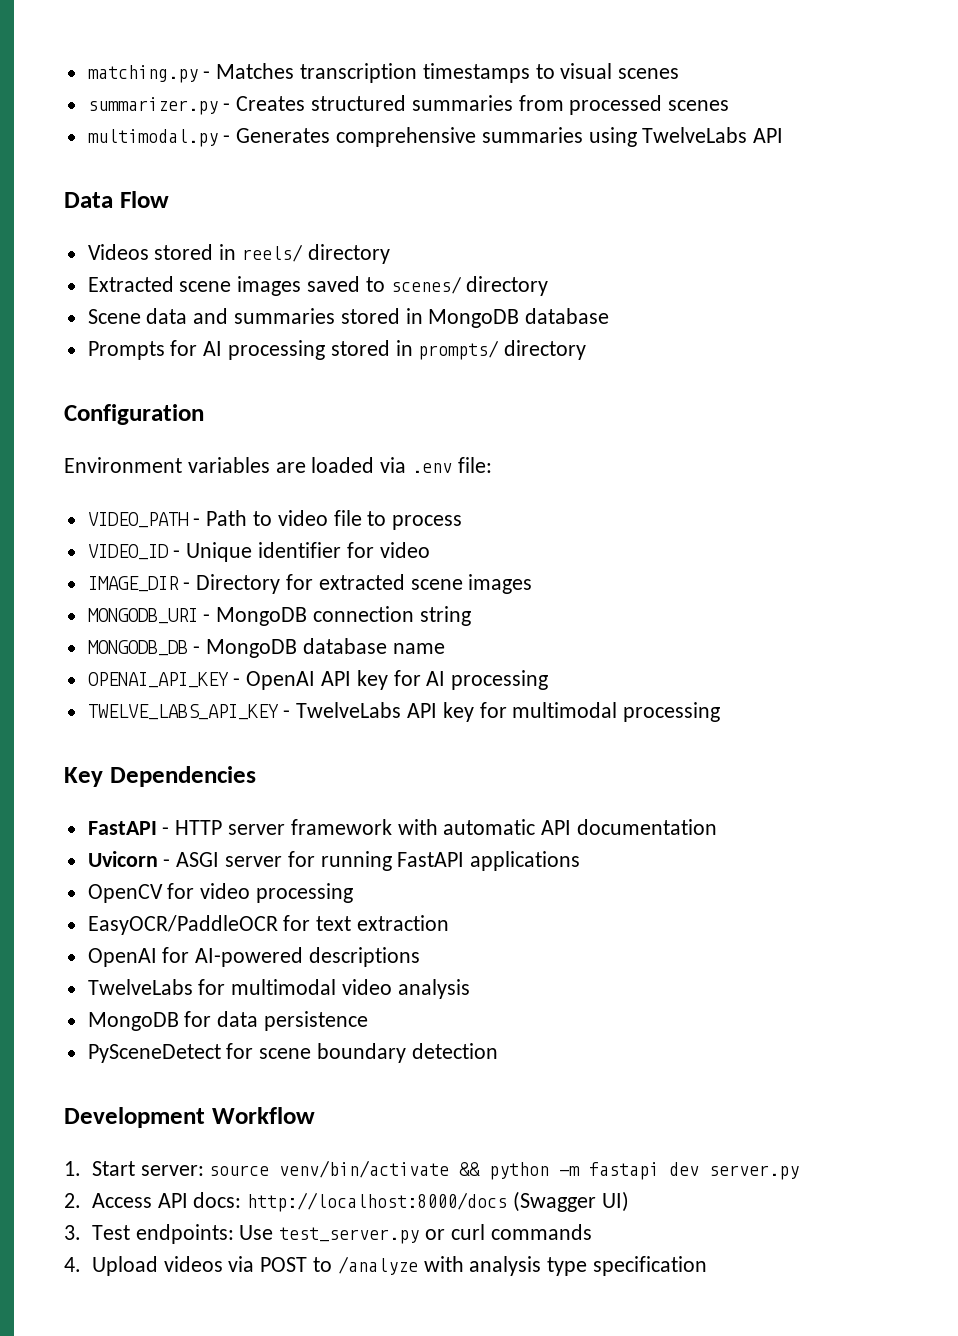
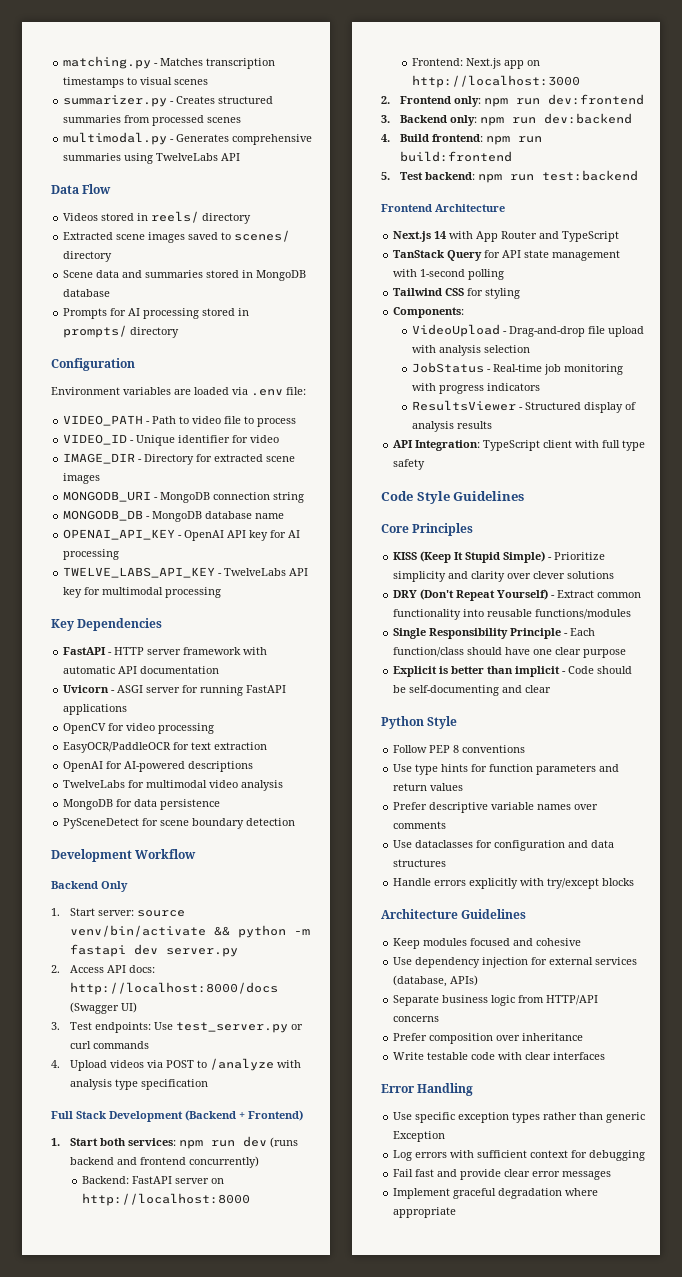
(315, 1115) none -> [51,881,128,892] // Backend Only
(707, 1266) none -> [51,1110,303,1122] [51,1136,298,1149] [69,1156,259,1168] [81,1176,224,1184] [81,1193,250,1206] [411,58,540,69] [411,75,580,88] [381,94,644,107] [381,113,632,126] [381,134,542,145] [399,151,512,162] [381,170,638,183] [381,204,505,212] [393,231,620,242] [393,250,621,261] [393,269,505,280] [393,288,521,299] [393,307,465,318] [411,324,644,337] [411,345,530,356] [411,362,623,375] [411,383,540,394] [411,400,636,413] [411,421,492,432] [393,440,646,451] [393,459,426,470] [381,491,525,504] [381,523,474,536] [393,551,606,563] [393,571,615,582] [393,589,642,601] [393,609,632,620] [393,628,596,639] [393,647,627,658] [393,666,633,677] [393,685,552,696] [381,716,458,729] [393,745,526,753] [393,764,620,775] [393,783,464,791] [393,802,599,813] [393,821,447,829] [393,840,615,851] [393,859,447,867] [393,878,635,889] [381,909,527,919] [393,938,582,949] [393,957,638,968] [393,975,479,987] [393,995,599,1006] [393,1016,440,1022] [393,1033,584,1044] [393,1052,606,1060] [381,1083,474,1096] [393,1112,646,1123] [393,1131,446,1142] [393,1150,646,1161] [393,1169,612,1180] [393,1188,599,1199] [393,1207,457,1218] // Full Stack Development (Backend + Frontend) // 1. Start both services: npm run dev (runs backend and frontend concurrently) // Backend: FastAPI server on http://localhost:8000 // Frontend: Next.js app on http://localhost:3000 // 2. Frontend only: npm run dev:frontend // 3. Backend only: npm run dev:backend // 4. Build frontend: npm run build:frontend // 5. Test backend: npm run test:backend // Frontend Architecture // Next.js 14 with App Router and TypeScript // TanStack Query for API state management with 1-second polling // Tailwind CSS for styling // Components: // VideoUpload - Drag-and-drop file upload with analysis selection // JobStatus - Real-time job monitoring with progress indicators // ResultsViewer - Structured display of analysis results // API Integration: TypeScript client with full type safety // Code Style Guidelines // Core Principles // KISS (Keep It Stupid Simple) - Prioritize simplicity and clarity over clever solutions // DRY (Don't Repeat Yourself) - Extract common functionality into reusable functions/modules // Single Responsibility Principle - Each function/class should have one clear purpose // Explicit is better than implicit - Code should be self-documenting and clear // Python Style // Follow PEP 8 conventions // Use type hints for function parameters and return values // Prefer descriptive variable names over comments // Use dataclasses for configuration and data structures // Handle errors explicitly with try/except blocks // Architecture Guidelines // Keep modules focused and cohesive // Use dependency injection for external services (database, APIs) // Separate business logic from HTTP/API concerns // Prefer composition over inheritance // Write testable code with clear interfaces // Error Handling // Use specific exception types rather than generic Exception // Log errors with sufficient context for debugging // Fail fast and provide clear error messages // Implement graceful degradation where appropriate

